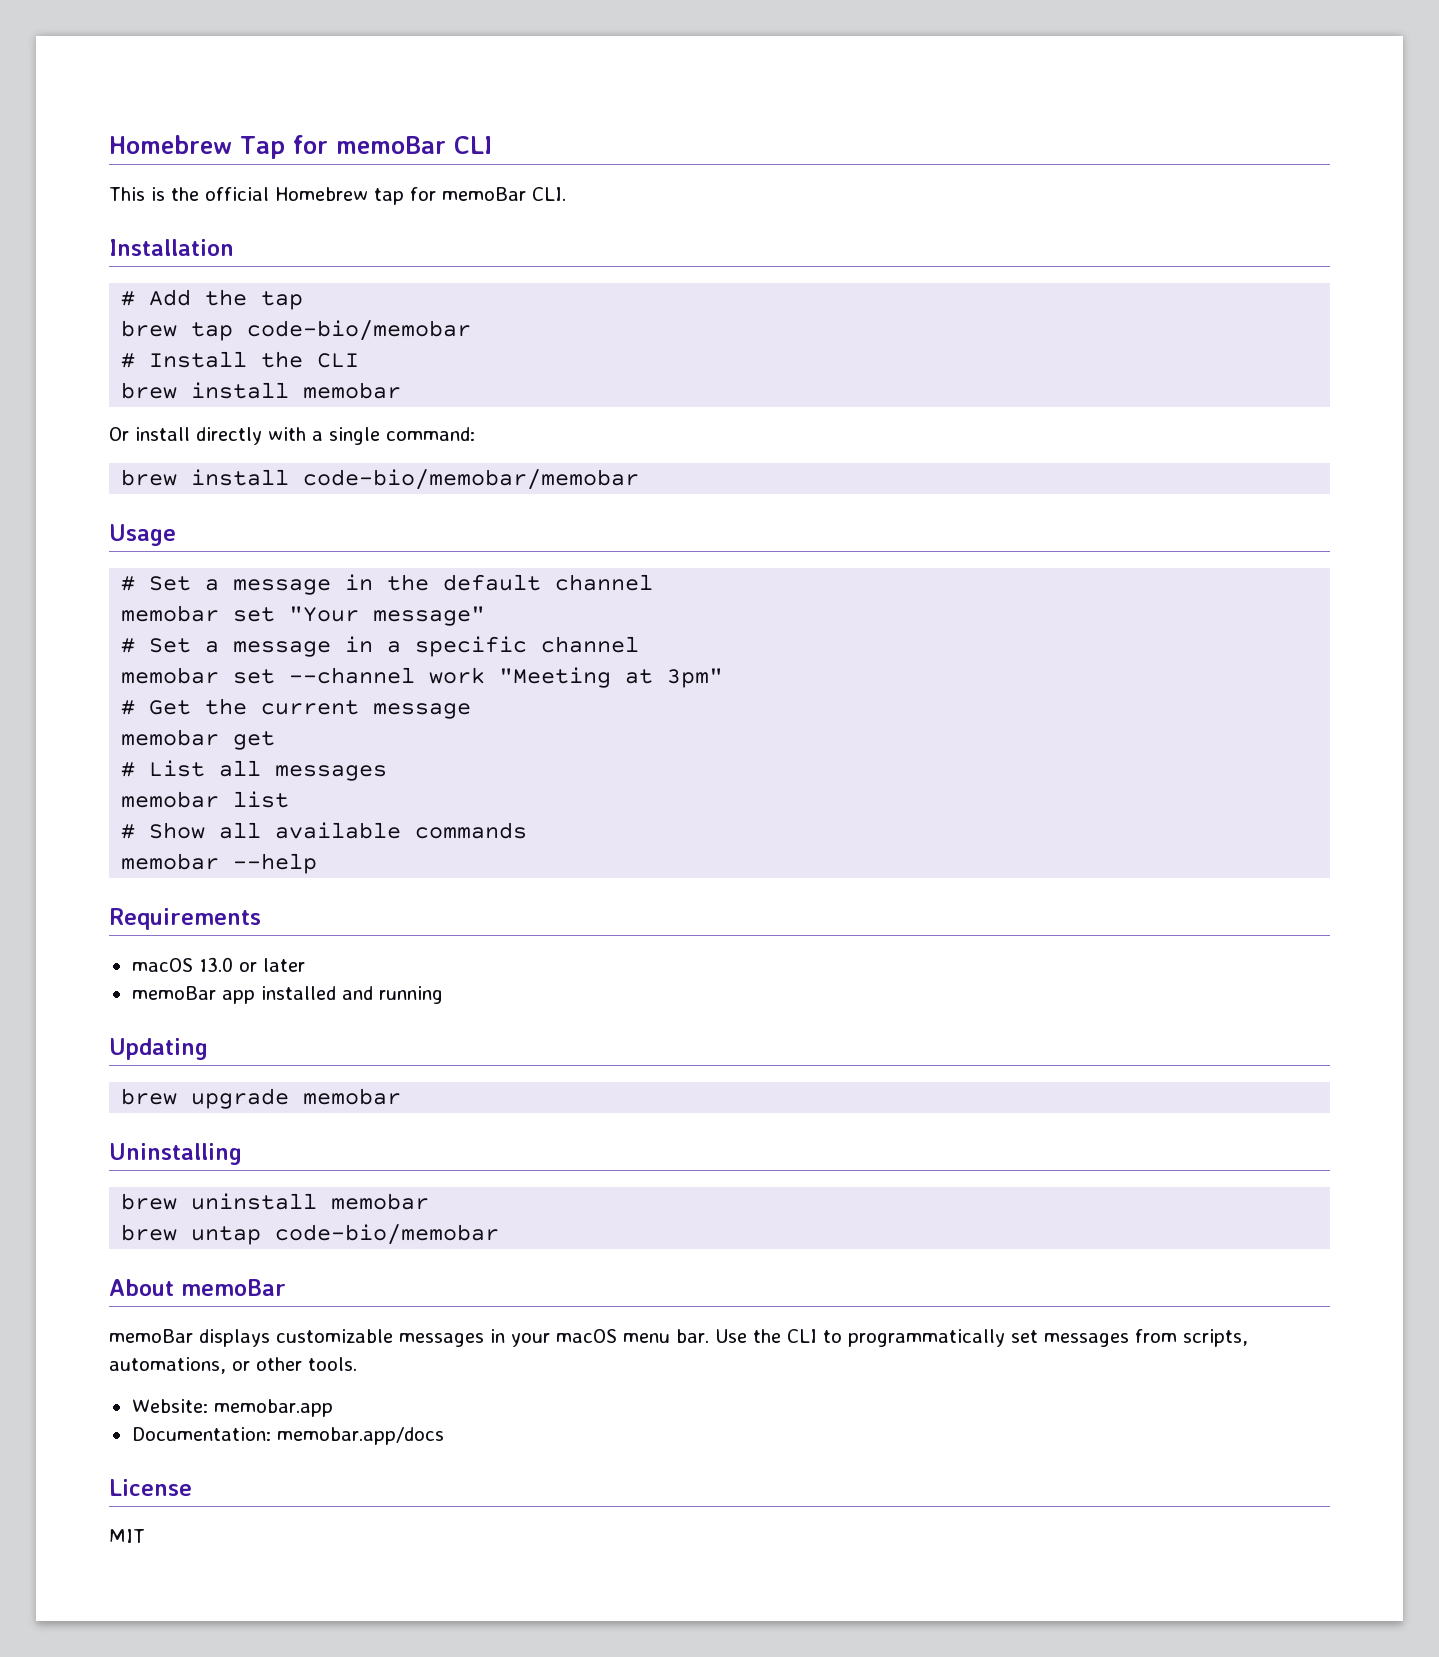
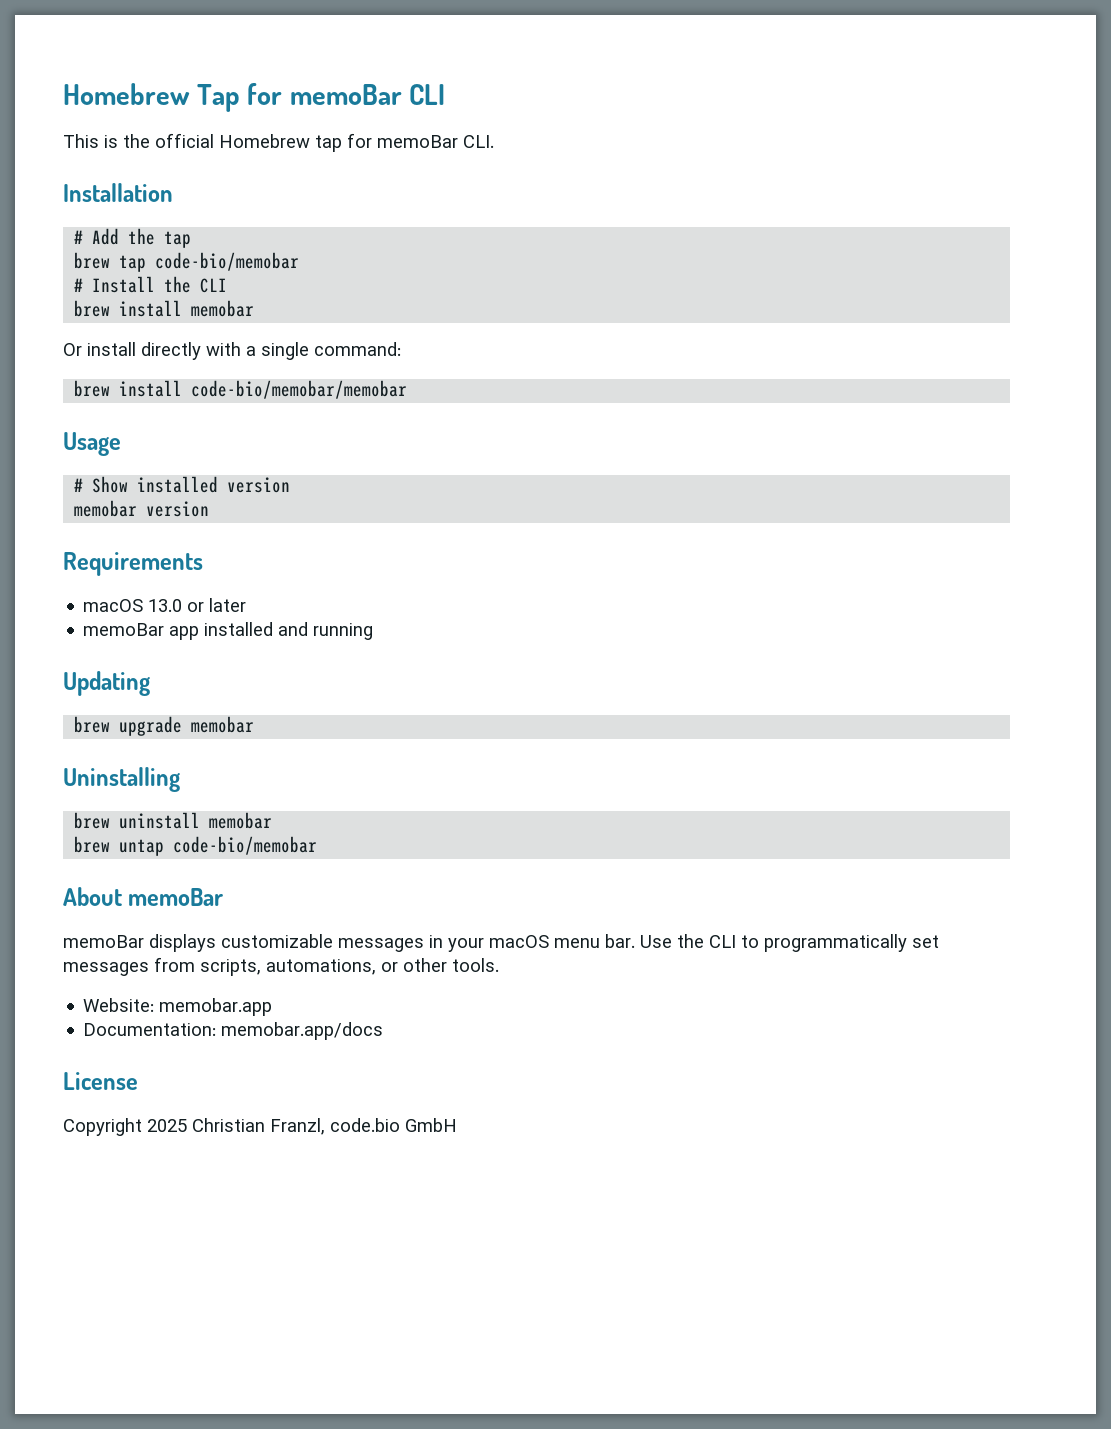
[149,574,654,595] [121,605,486,626] [121,636,640,657] [121,667,724,688] [121,698,472,719] [121,729,276,750] [121,760,388,781] [121,791,290,808] [121,822,528,839] [121,853,318,874] Set a message in the default channel // memobar set "Your message" // # Set a message in a specific channel // memobar set --channel work "Meeting at 3pm" // # Get the current message // memobar get // # List all messages // memobar list // # Show all available commands // memobar --help -> [92,476,291,493] [74,500,210,517] Show installed version // memobar version
[109,1529,145,1543] MIT -> [63,1118,457,1136] Copyright 2025 Christian Franzl, code.bio GmbH

